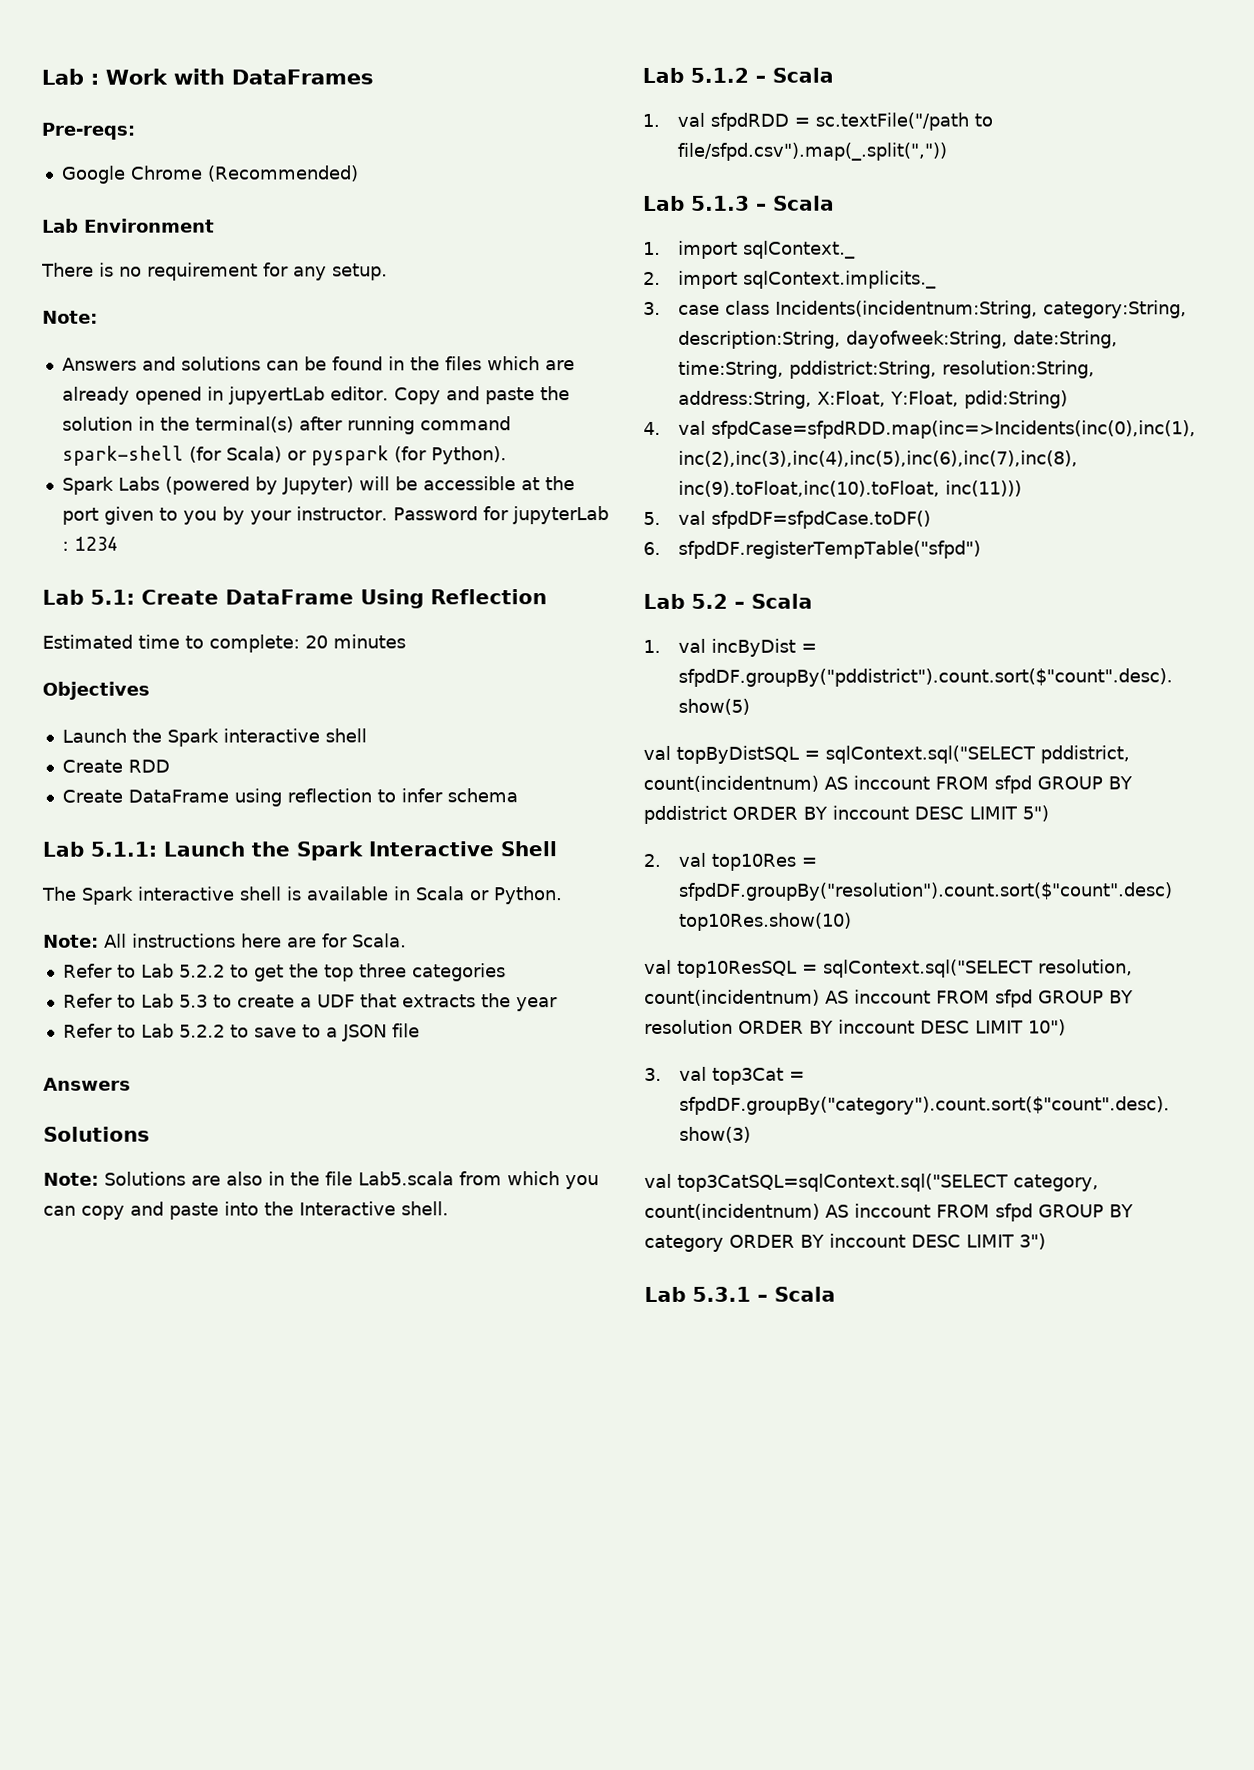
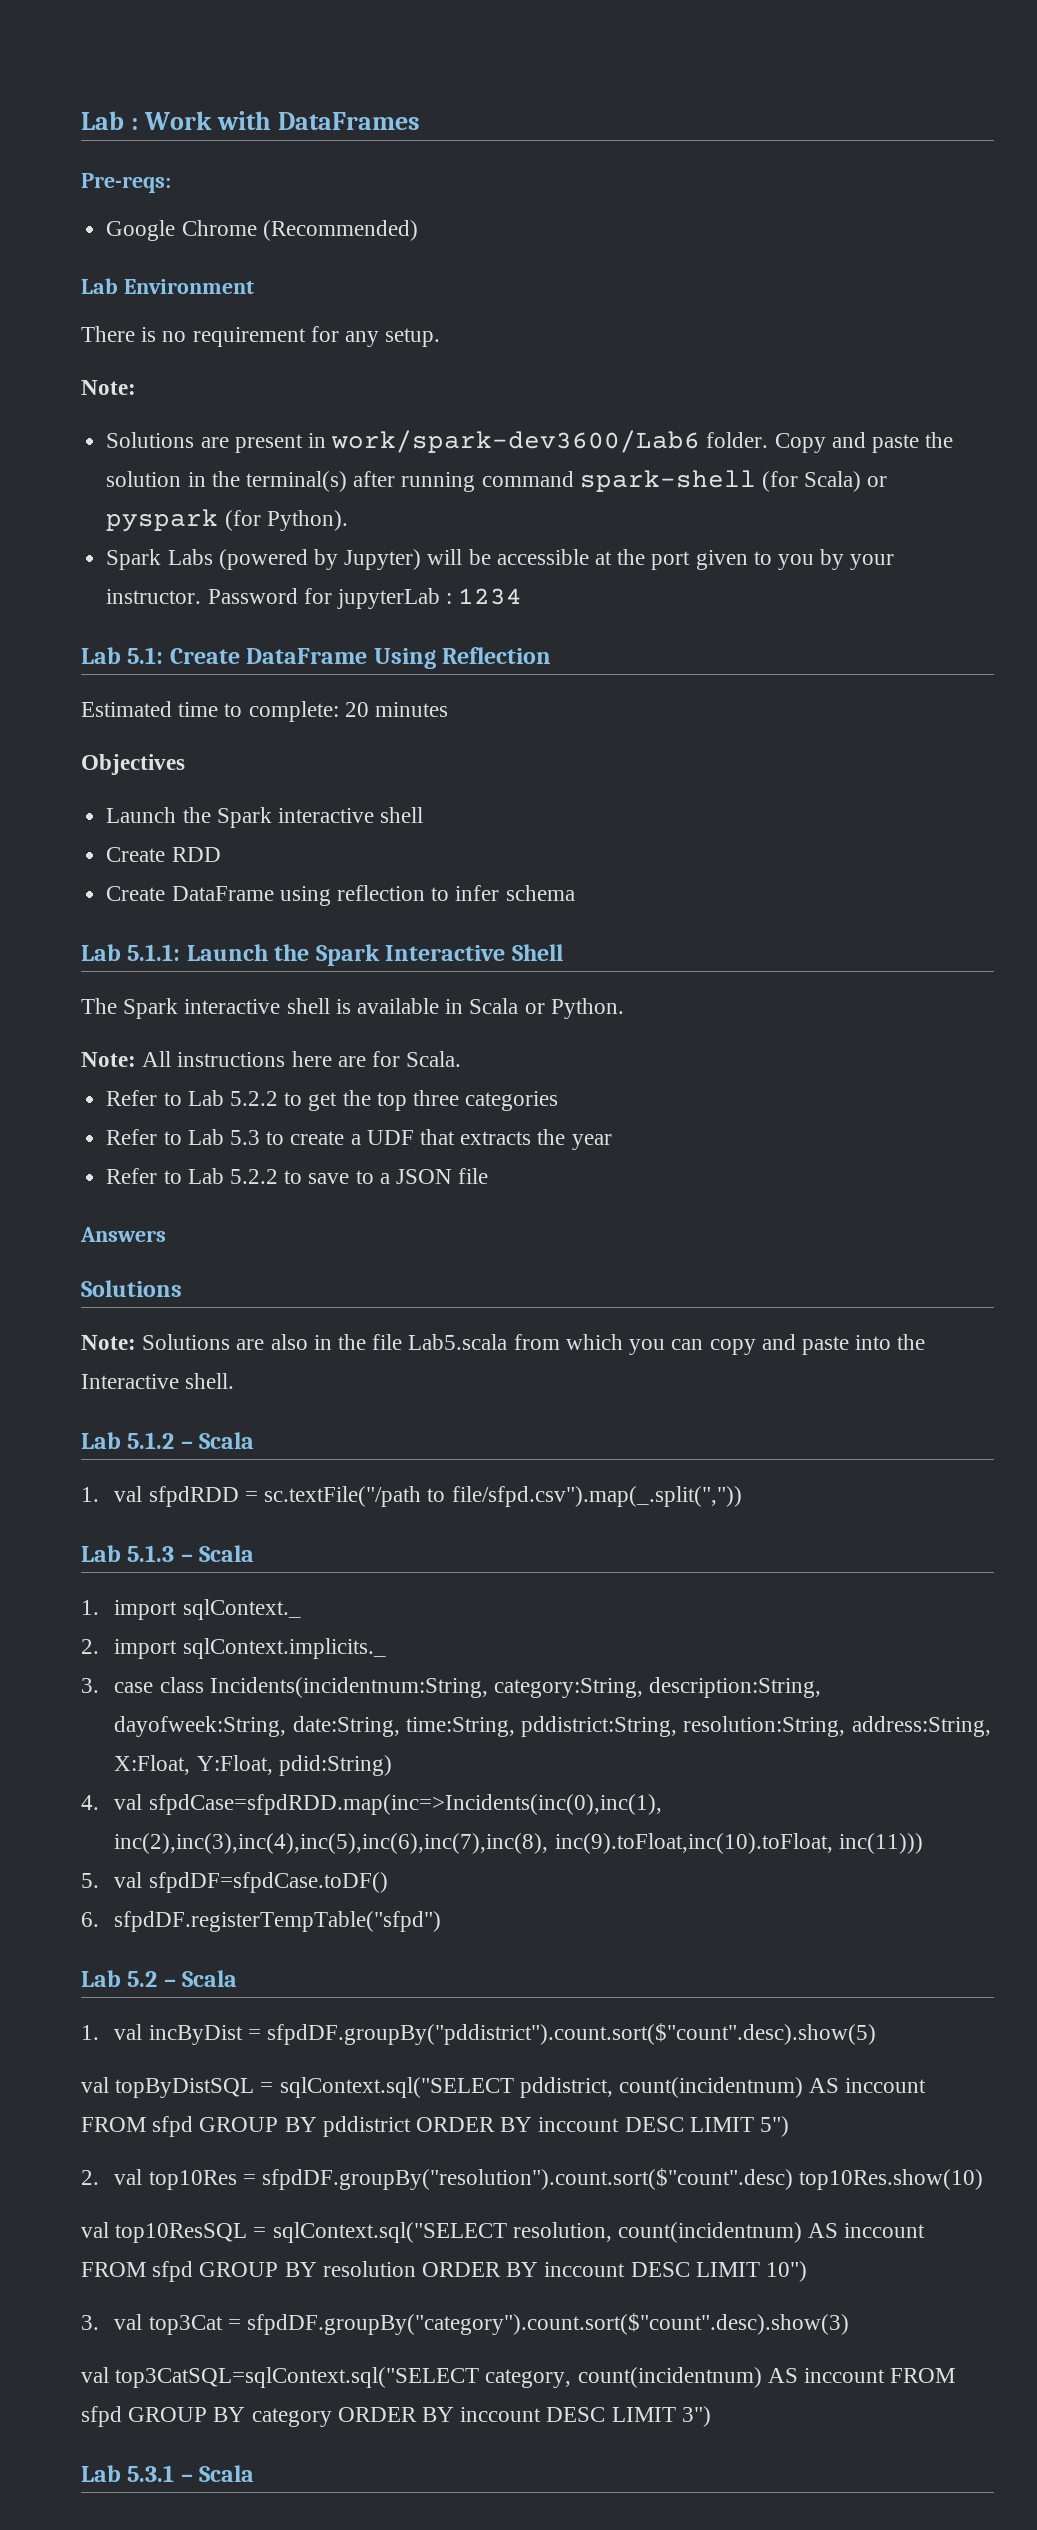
[61,356,575,371] [61,386,389,405] Answers and solutions can be found in the files which are already opened in jupyertLab editor. -> [106,430,769,453] Solutions are present in work/spark-dev3600/Lab6 folder.

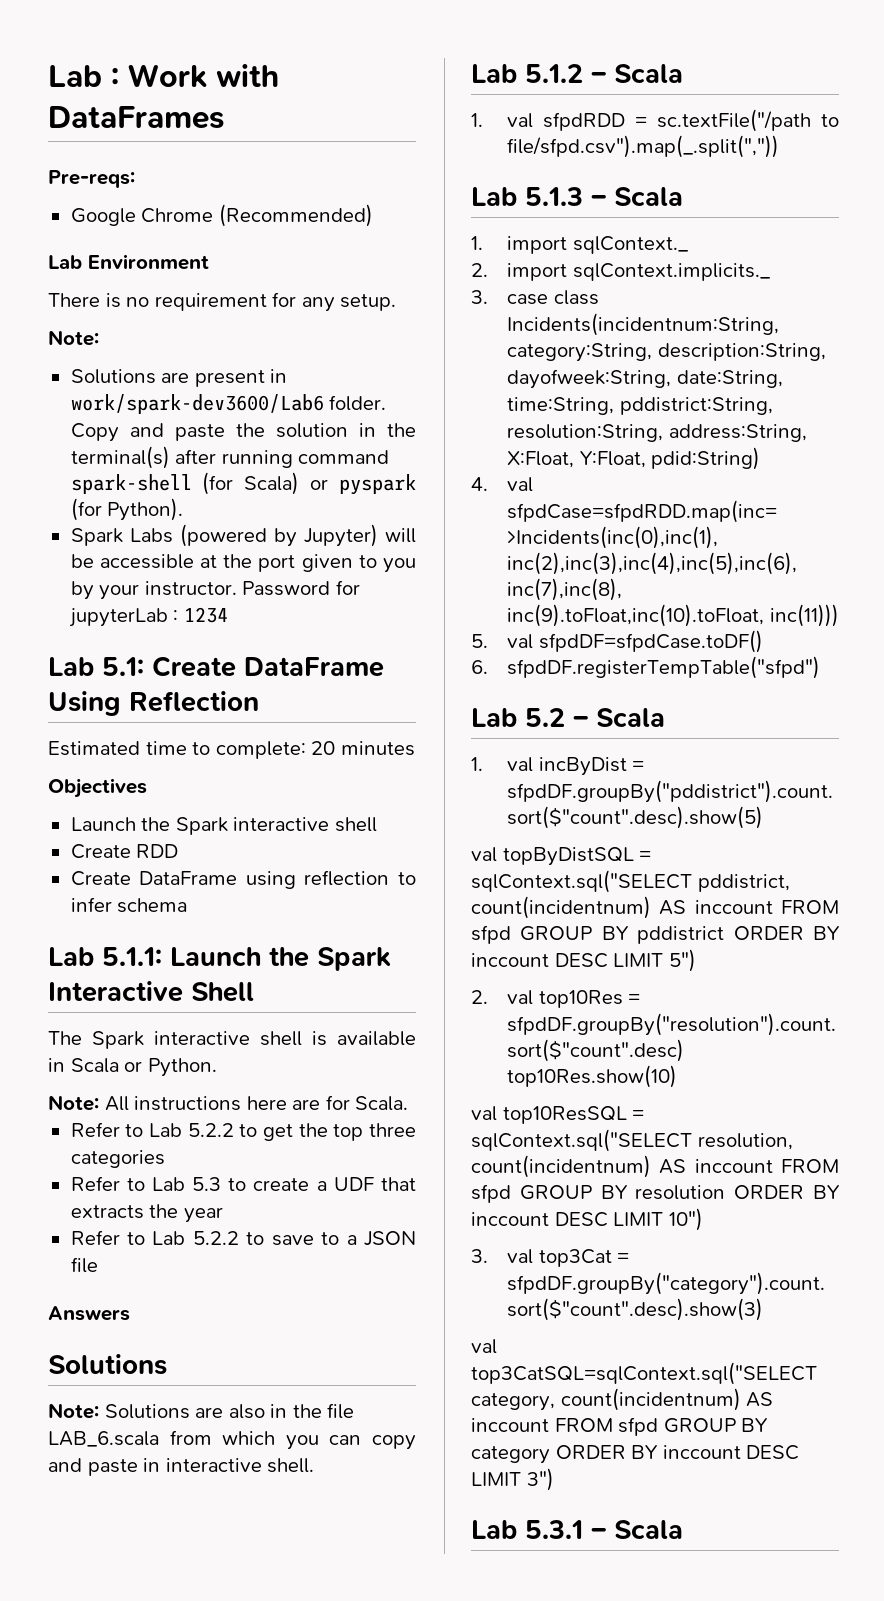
[408,1334,508,1350] Lab5.scala -> [48,1431,159,1447] LAB_6.scala
[855,1334,926,1350] [81,1374,179,1389] into the Interactive -> [143,1458,262,1472] in interactive

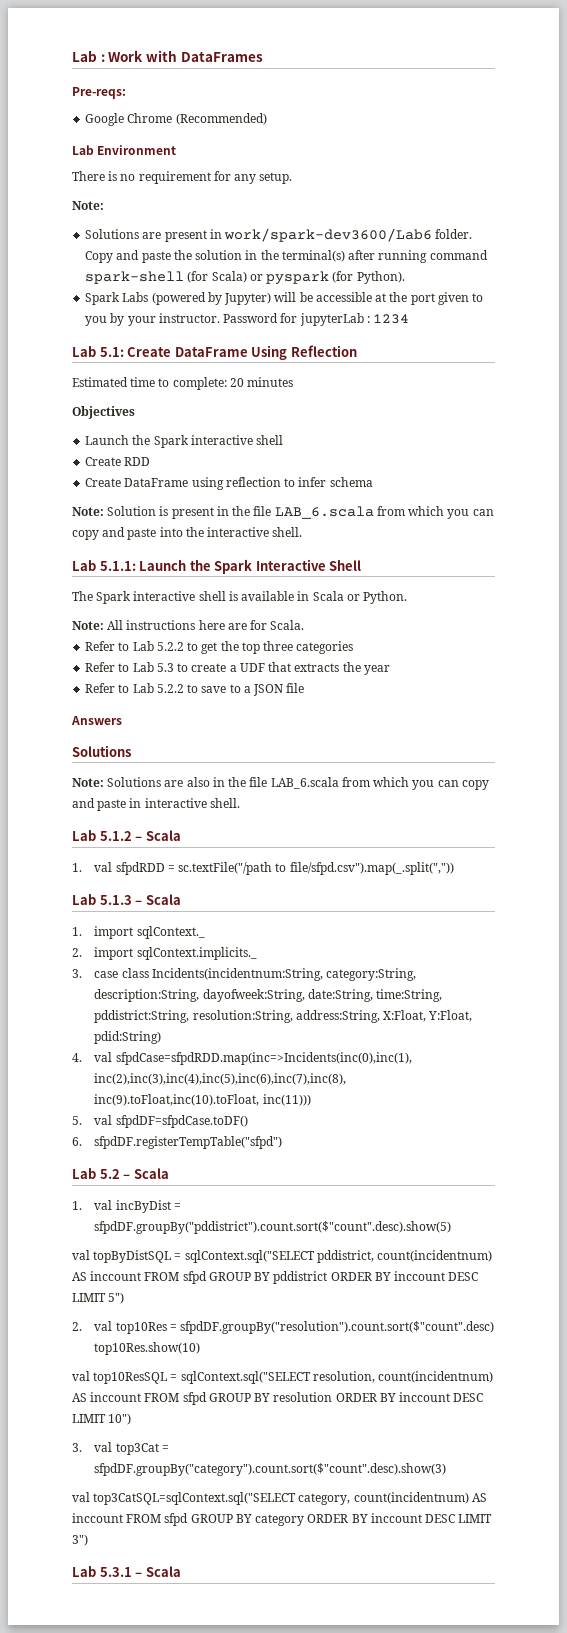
(188, 905) none -> [72,506,494,519] [72,527,303,540] // Note: Solution is present in the file LAB_6.scala from which you can copy and paste into the interactive shell.

